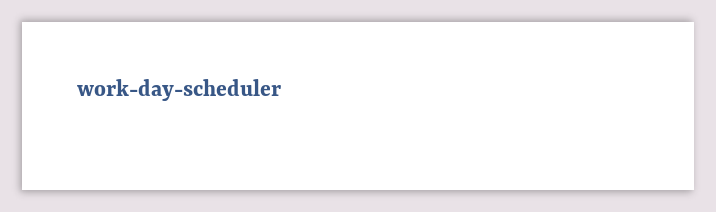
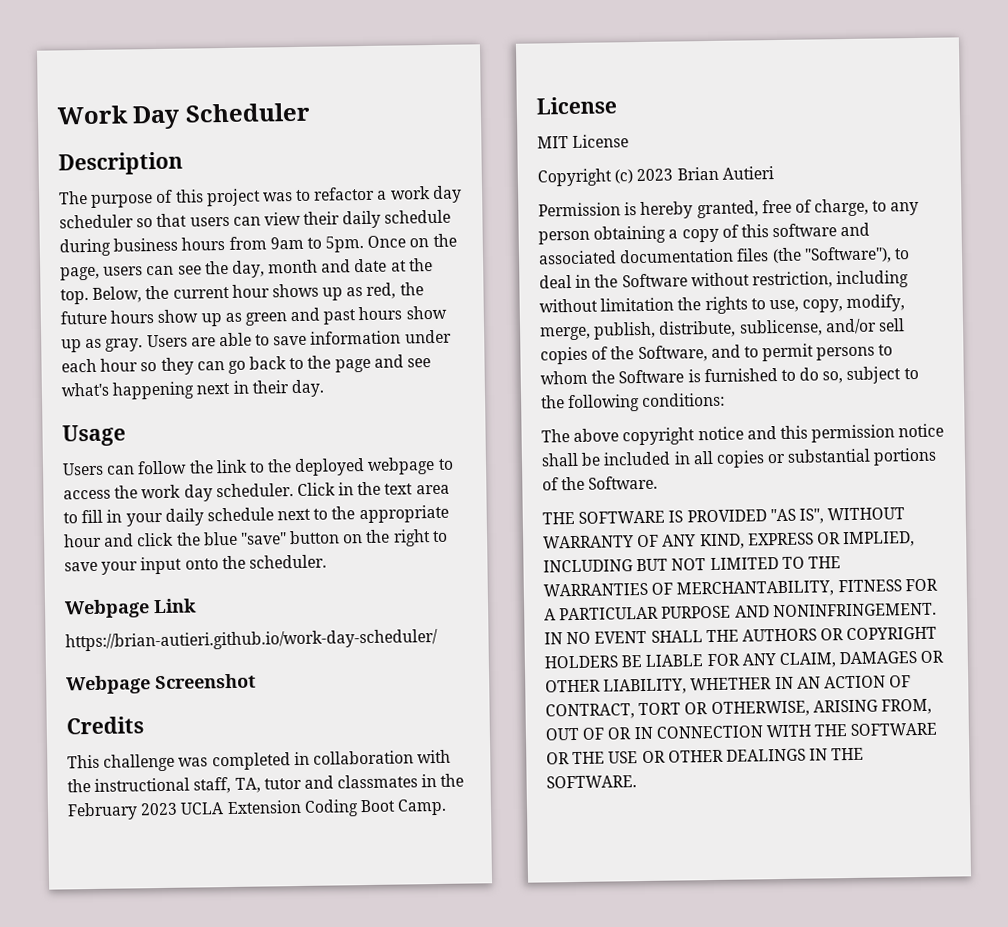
[77,79,281,101] work-day-scheduler -> [57,102,311,130] [58,151,183,176] [59,185,462,208] [59,209,452,229] [59,233,457,257] [60,258,433,281] [60,282,424,305] [60,305,447,327] [61,329,452,353] [61,354,432,375] [61,379,325,400] [62,424,126,447] [62,457,454,477] [63,481,450,502] [63,504,449,527] [63,529,448,548] [64,554,327,575] [64,598,197,619] [65,628,438,652] [66,673,256,695] [66,716,144,735] [67,749,452,772] [67,773,465,794] [67,798,448,821] [536,96,617,115] [537,134,630,149] [537,166,774,187] [538,198,920,219] [538,222,871,245] [538,246,910,265] [539,270,910,289] [539,294,906,315] [540,318,905,341] [540,343,894,365] [540,366,919,385] [541,392,726,413] [541,423,945,446] [541,447,938,468] [542,475,659,491] [542,507,906,525] [543,531,916,550] [543,556,841,573] [543,578,938,598] [544,602,937,621] [544,626,938,645] [544,650,945,669] [545,675,912,695] [545,698,932,720] [545,722,938,741] [546,747,865,765] [546,775,637,789] Work Day Scheduler // Description // The purpose of this project was to refactor a work day scheduler so that users can view their daily schedule during business hours from 9am to 5pm. Once on the page, users can see the day, month and date at the top. Below, the current hour shows up as red, the future hours show up as green and past hours show up as gray. Users are able to save information under each hour so they can go back to the page and see what's happening next in their day. // Usage // Users can follow the link to the deployed webpage to access the work day scheduler. Click in the text area to fill in your daily schedule next to the appropriate hour and click the blue "save" button on the right to save your input onto the scheduler. // Webpage Link // https://brian-autieri.github.io/work-day-scheduler/ // Webpage Screenshot // Credits // This challenge was completed in collaboration with the instructional staff, TA, tutor and classmates in the February 2023 UCLA Extension Coding Boot Camp. // License // MIT License // Copyright (c) 2023 Brian Autieri // Permission is hereby granted, free of charge, to any person obtaining a copy of this software and associated documentation files (the "Software"), to deal in the Software without restriction, including without limitation the rights to use, copy, modify, merge, publish, distribute, sublicense, and/or sell copies of the Software, and to permit persons to whom the Software is furnished to do so, subject to the following conditions: // The above copyright notice and this permission notice shall be included in all copies or substantial portions of the Software. // THE SOFTWARE IS PROVIDED "AS IS", WITHOUT WARRANTY OF ANY KIND, EXPRESS OR IMPLIED, INCLUDING BUT NOT LIMITED TO THE WARRANTIES OF MERCHANTABILITY, FITNESS FOR A PARTICULAR PURPOSE AND NONINFRINGEMENT. IN NO EVENT SHALL THE AUTHORS OR COPYRIGHT HOLDERS BE LIABLE FOR ANY CLAIM, DAMAGES OR OTHER LIABILITY, WHETHER IN AN ACTION OF CONTRACT, TORT OR OTHERWISE, ARISING FROM, OUT OF OR IN CONNECTION WITH THE SOFTWARE OR THE USE OR OTHER DEALINGS IN THE SOFTWARE.

